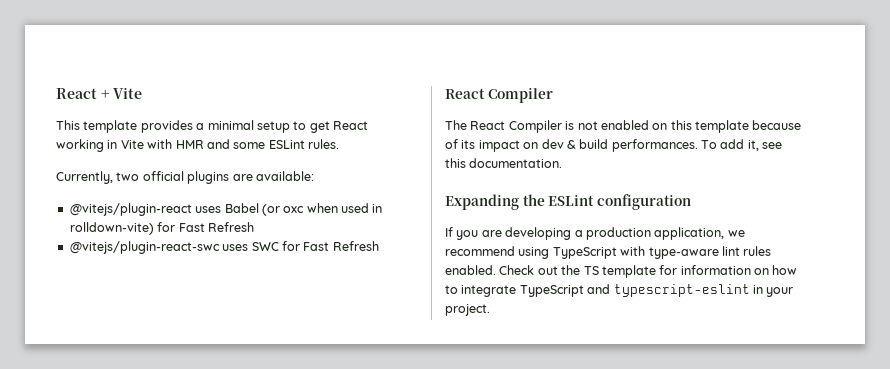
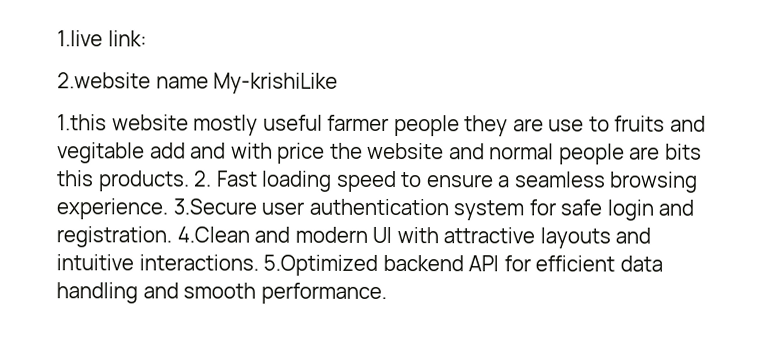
[56,87,142,99] [56,120,368,133] [56,139,339,152] [56,171,314,184] [69,203,383,216] [69,222,254,235] [69,241,379,254] [445,88,553,103] [445,120,802,133] [445,139,783,152] [445,158,563,168] [445,194,691,210] [445,227,745,240] [445,246,772,259] [445,265,798,278] [445,284,794,297] [445,304,490,316] React + Vite // This template provides a minimal setup to get React working in Vite with HMR and some ESLint rules. // Currently, two official plugins are available: // @vitejs/plugin-react uses Babel (or oxc when used in rolldown-vite) for Fast Refresh // @vitejs/plugin-react-swc uses SWC for Fast Refresh // React Compiler // The React Compiler is not enabled on this template because of its impact on dev & build performances. To add it, see this documentation. // Expanding the ESLint configuration // If you are developing a production application, we recommend using TypeScript with type-aware lint rules enabled. Check out the TS template for information on how to integrate TypeScript and typescript-eslint in your project. -> [57,30,147,47] [57,72,339,94] [57,114,706,137] [57,142,702,165] [56,170,699,193] [56,198,695,221] [56,226,652,249] [56,254,663,276] [56,282,387,304] 1.live link: // 2.website name My-krishiLike // 1.this website mostly useful farmer people they are use to fruits and vegitable add and with price the website and normal people are bits this products. 2. Fast loading speed to ensure a seamless browsing experience. 3.Secure user authentication system for safe login and registration. 4.Clean and modern UI with attractive layouts and intuitive interactions. 5.Optimized backend API for efficient data handling and smooth performance.

